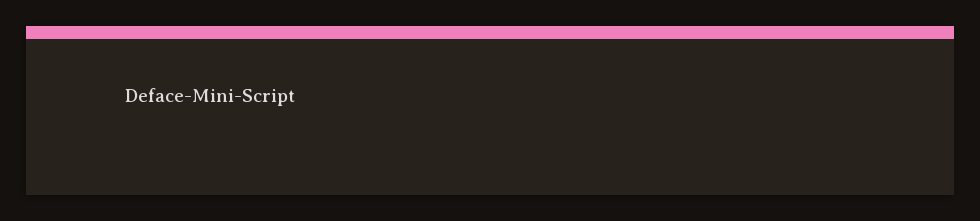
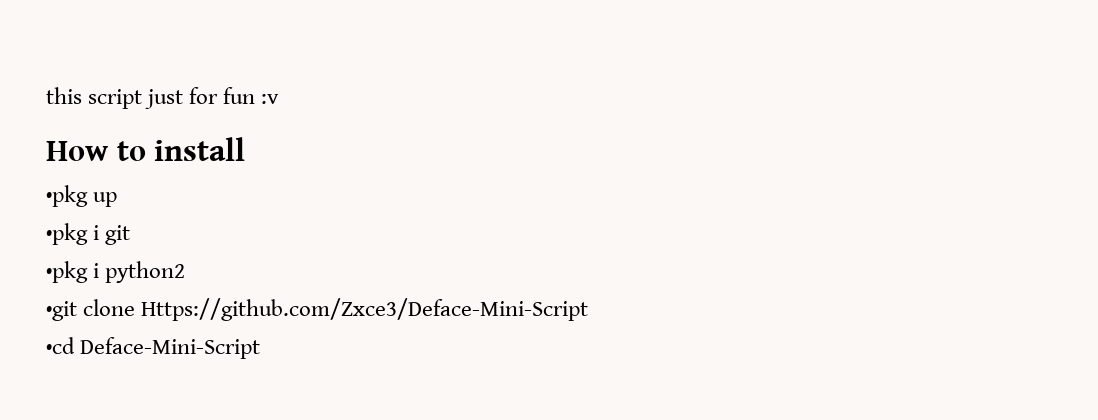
(125, 97) none -> [46,87,280,109] [46,137,246,161] [46,185,118,207] [46,223,131,245] [46,261,186,283] [46,298,589,321] [46,337,75,354] this script just for fun :v // How to install // •pkg up // •pkg i git // •pkg i python2 // •git clone Https://github.com/Zxce3/Deface-Mini-Script // •cd

